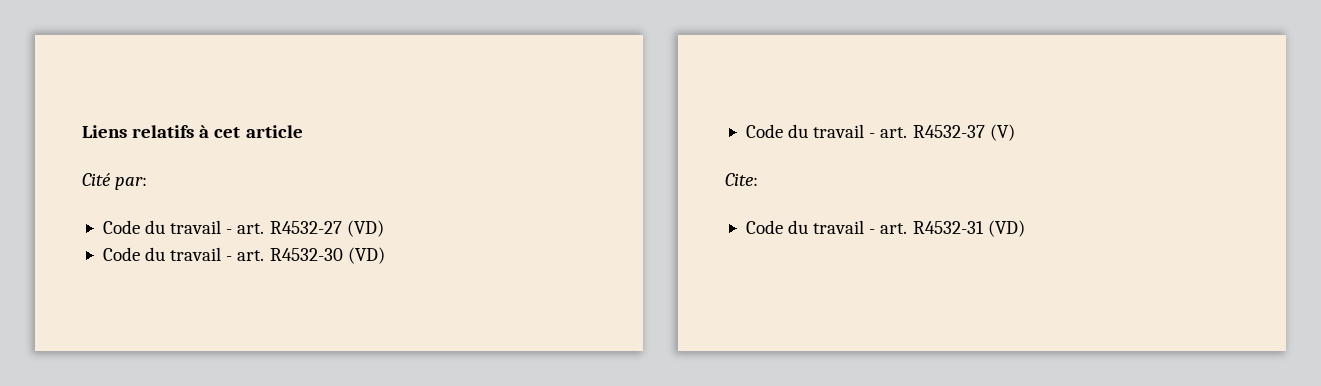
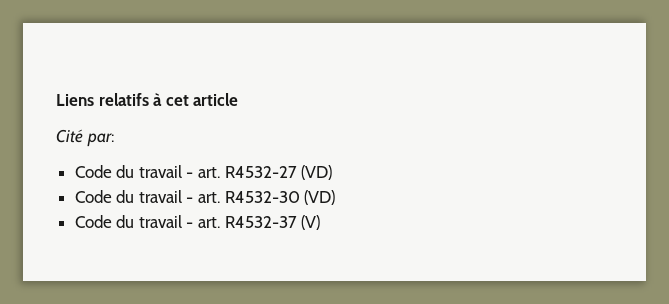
[725,173,758,186] [745,220,1025,237] // Cite: // Code du travail - art. R4532-31 (VD) -> (321, 222) none

